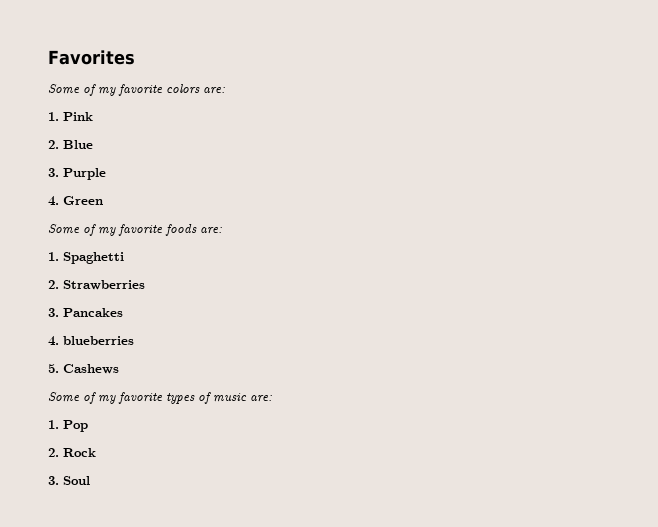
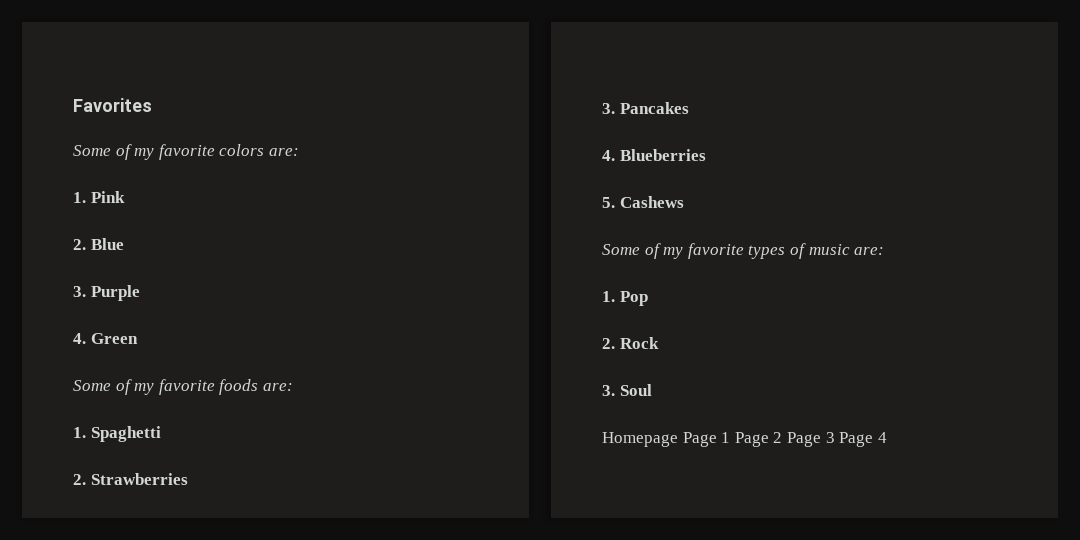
[63,336,134,345] blueberries -> [619,149,706,161] Blueberries
(90, 480) none -> [602,432,887,447] // Homepage Page 1 Page 2 Page 3 Page 4

